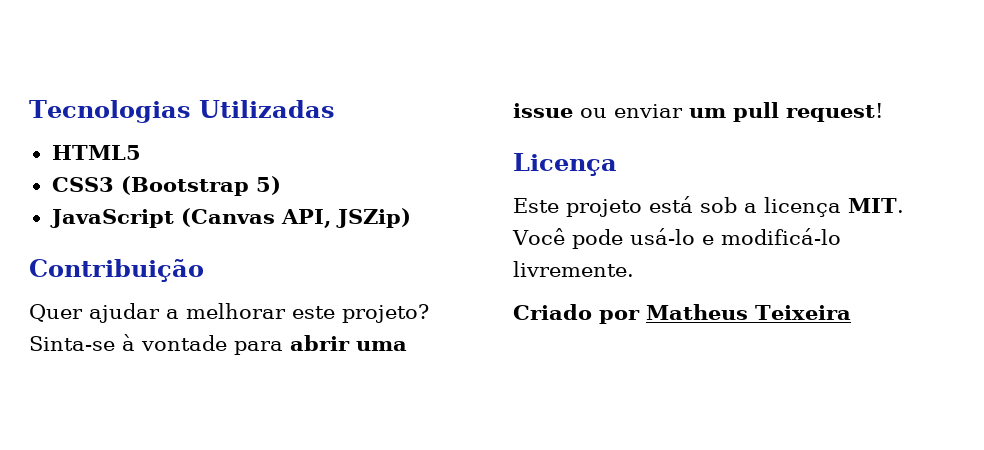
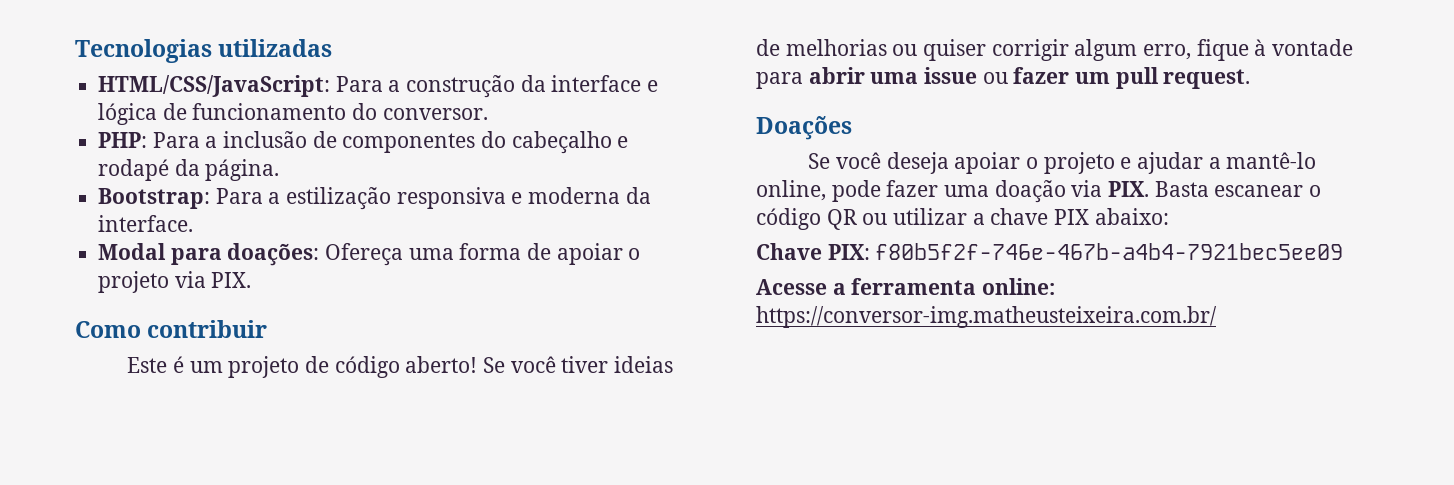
[198,100,335,118] [51,145,141,160] [51,176,281,196] [49,208,411,228] [29,259,204,282] [29,303,429,323] [29,336,115,351] Utilizadas // HTML5 // CSS3 (Bootstrap 5) // JavaScript (Canvas API, JSZip) // Contribuição // Quer ajudar a melhorar este projeto? Sinta-se -> [218,39,333,57] [98,75,659,98] [98,103,488,125] [98,131,629,154] [98,159,280,181] [98,187,651,210] [98,215,194,232] [98,243,641,266] [98,271,252,293] [75,320,268,338] [127,356,673,378] [756,39,1249,61] utilizadas // HTML/CSS/JavaScript: Para a construção da interface e lógica de funcionamento do conversor. // PHP: Para a inclusão de componentes do cabeçalho e rodapé da página. // Bootstrap: Para a estilização responsiva e moderna da interface. // Modal para doações: Ofereça uma forma de apoiar o projeto via PIX. // Como contribuir // Este é um projeto de código aberto! Se você tiver ideias de melhorias ou quiser corrigir algum erro, fique
[614,104,683,118] enviar -> [1013,67,1070,84] fazer
[786,103,883,122] [513,153,617,176] [513,196,904,217] [512,228,841,249] [513,261,634,277] [513,304,851,324] request! // Licença // Este projeto está sob a licença MIT. Você pode usá-lo e modificá-lo livremente. // Criado por Matheus Teixeira -> [1163,69,1251,89] [756,116,852,140] [808,152,1317,174] [756,180,1322,203] [756,208,1169,230] [756,243,1344,260] [756,278,1056,295] [756,306,1217,328] request. // Doações // Se você deseja apoiar o projeto e ajudar a mantê-lo online, pode fazer uma doação via PIX. Basta escanear o código QR ou utilizar a chave PIX abaixo: // Chave PIX: f80b5f2f-746e-467b-a4b4-7921bec5ee09 // Acesse a ferramenta online: https://conversor-img.matheusteixeira.com.br/

